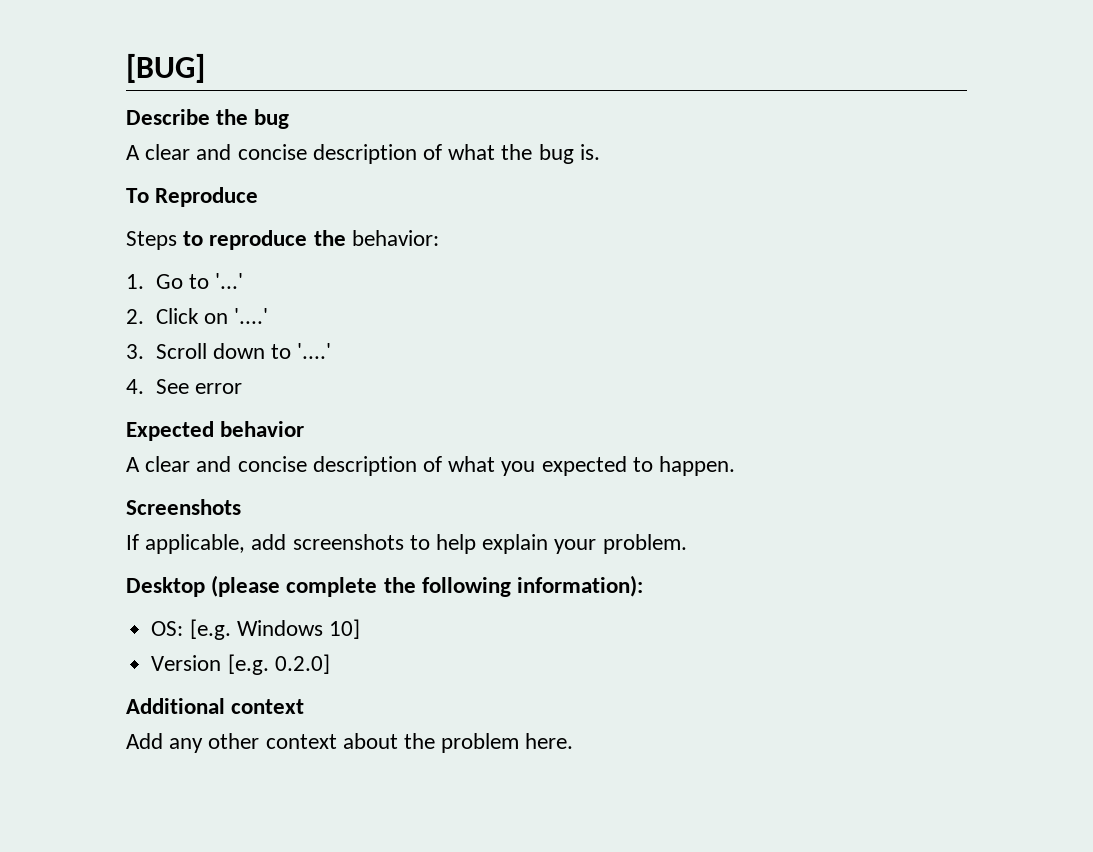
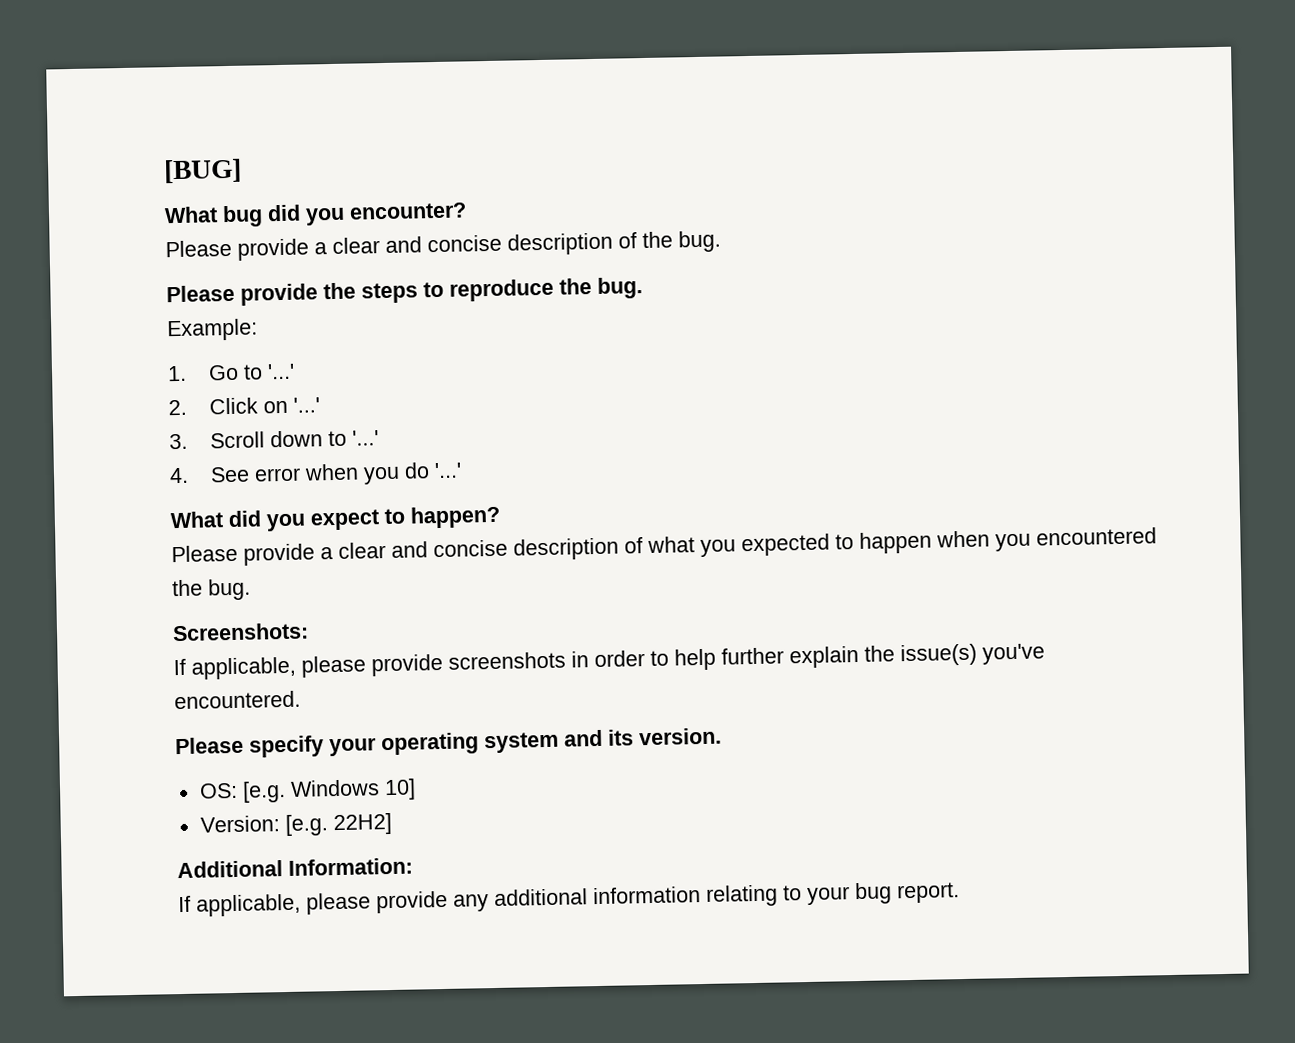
[126,109,290,129] [126,144,600,164] [126,187,259,207] [126,231,177,250] Describe the bug // A clear and concise description of what the bug is. // To Reproduce // Steps -> [164,202,467,228] [165,230,721,261] [166,282,418,306] What bug did you encounter? // Please provide a clear and concise description of the bug. // Please provide the steps
[351,230,439,246] behavior: -> [597,277,643,299] [167,318,258,342] bug. // Example:
[233,308,268,324] '....' -> [293,397,321,413] '...'
[297,343,332,359] '....' -> [352,430,380,446] '...'
[126,421,305,441] [126,457,140,472] // Expected behavior // A -> [304,462,463,485] [170,505,501,532] [171,543,333,566] when you do '...' // What did you expect to happen? // Please provide a
[659,456,736,476] [126,499,241,515] [126,534,687,554] [126,575,644,597] [151,619,360,640] [151,654,330,675] [126,698,305,714] [126,733,574,753] happen. // Screenshots // If applicable, add screenshots to help explain your problem. // Desktop (please complete the following information): // OS: [e.g. Windows 10] // Version [e.g. 0.2.0] // Additional context // Add any other context about the problem here. -> [859,527,1157,554] [172,578,251,601] [172,622,309,642] [173,643,1045,680] [174,690,301,710] [175,727,722,758] [198,778,416,803] [199,812,392,837] [177,857,413,879] [178,882,960,917] happen when you encountered the bug. // Screenshots: // If applicable, please provide screenshots in order to help further explain the issue(s) you've encountered. // Please specify your operating system and its version. // OS: [e.g. Windows 10] // Version: [e.g. 22H2] // Additional Information: // If applicable, please provide any additional information relating to your bug report.

